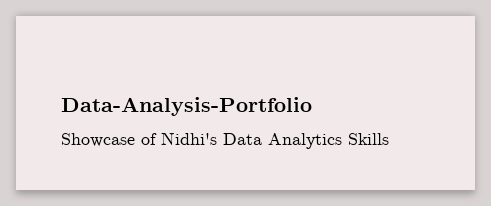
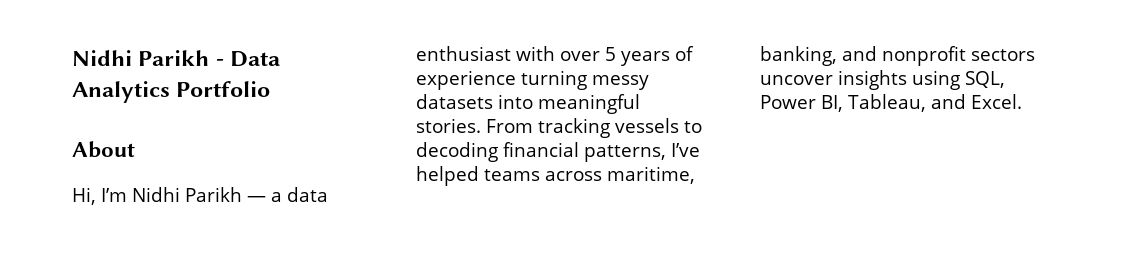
[61,97,312,116] [61,132,389,149] Data-Analysis-Portfolio // Showcase of Nidhi's Data Analytics Skills -> [72,50,281,67] [72,81,271,103] [72,141,135,158] [72,187,328,205] [416,46,694,66] [416,70,649,90] [416,94,640,114] [416,118,702,138] [416,142,700,162] [416,166,695,186] [760,46,1035,66] [760,70,1005,90] [760,94,1022,112] Nidhi Parikh - Data Analytics Portfolio // About // Hi, I’m Nidhi Parikh — a data enthusiast with over 5 years of experience turning messy datasets into meaningful stories. From tracking vessels to decoding financial patterns, I’ve helped teams across maritime, banking, and nonprofit sectors uncover insights using SQL, Power BI, Tableau, and Excel.

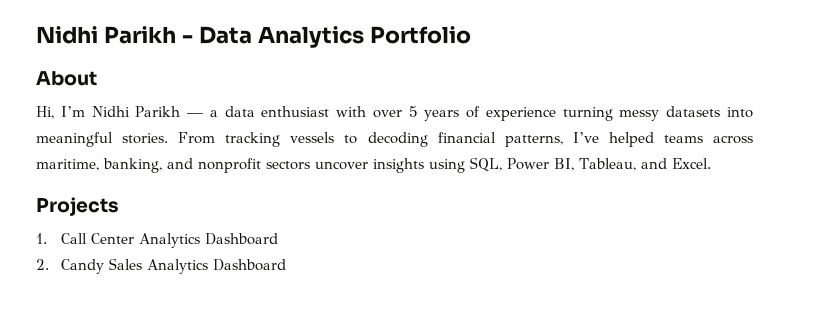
(1022, 101) none -> [36,197,119,216] [36,233,279,248] [36,258,287,274] // Projects // 1. Call Center Analytics Dashboard // 2. Candy Sales Analytics Dashboard

